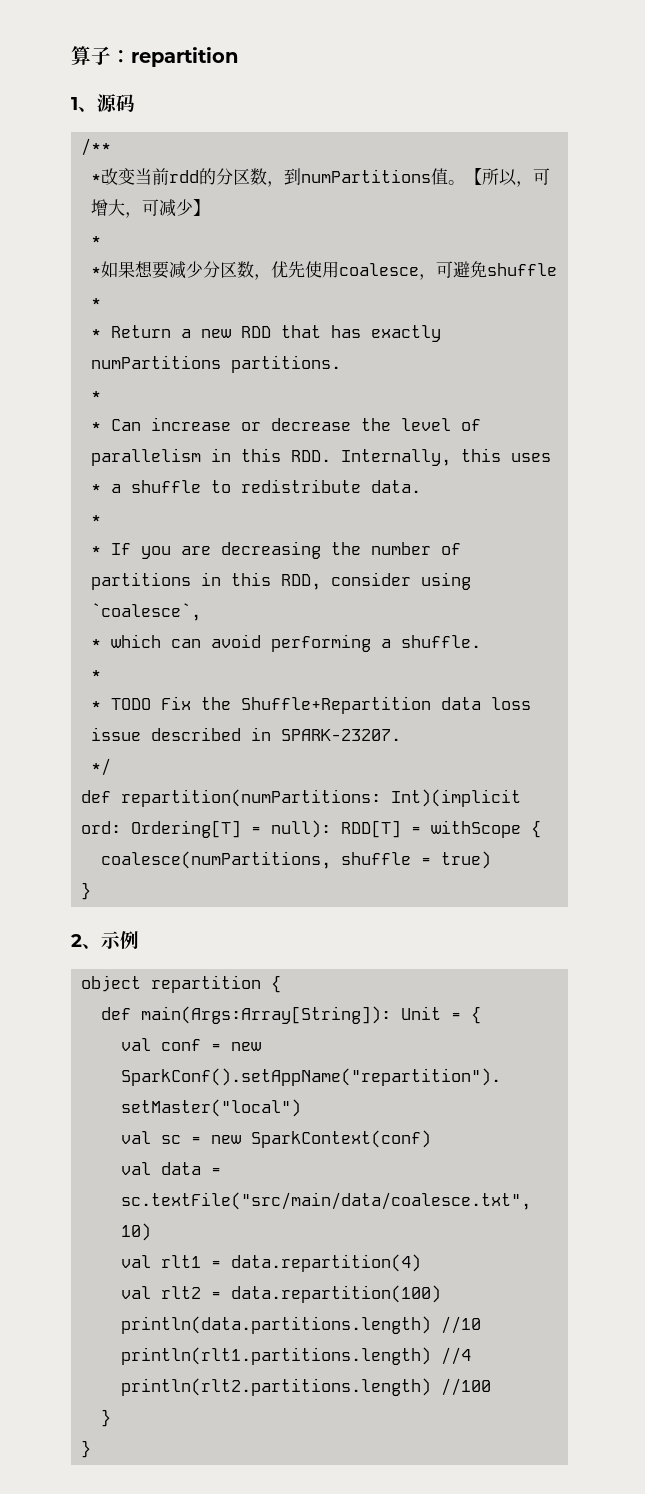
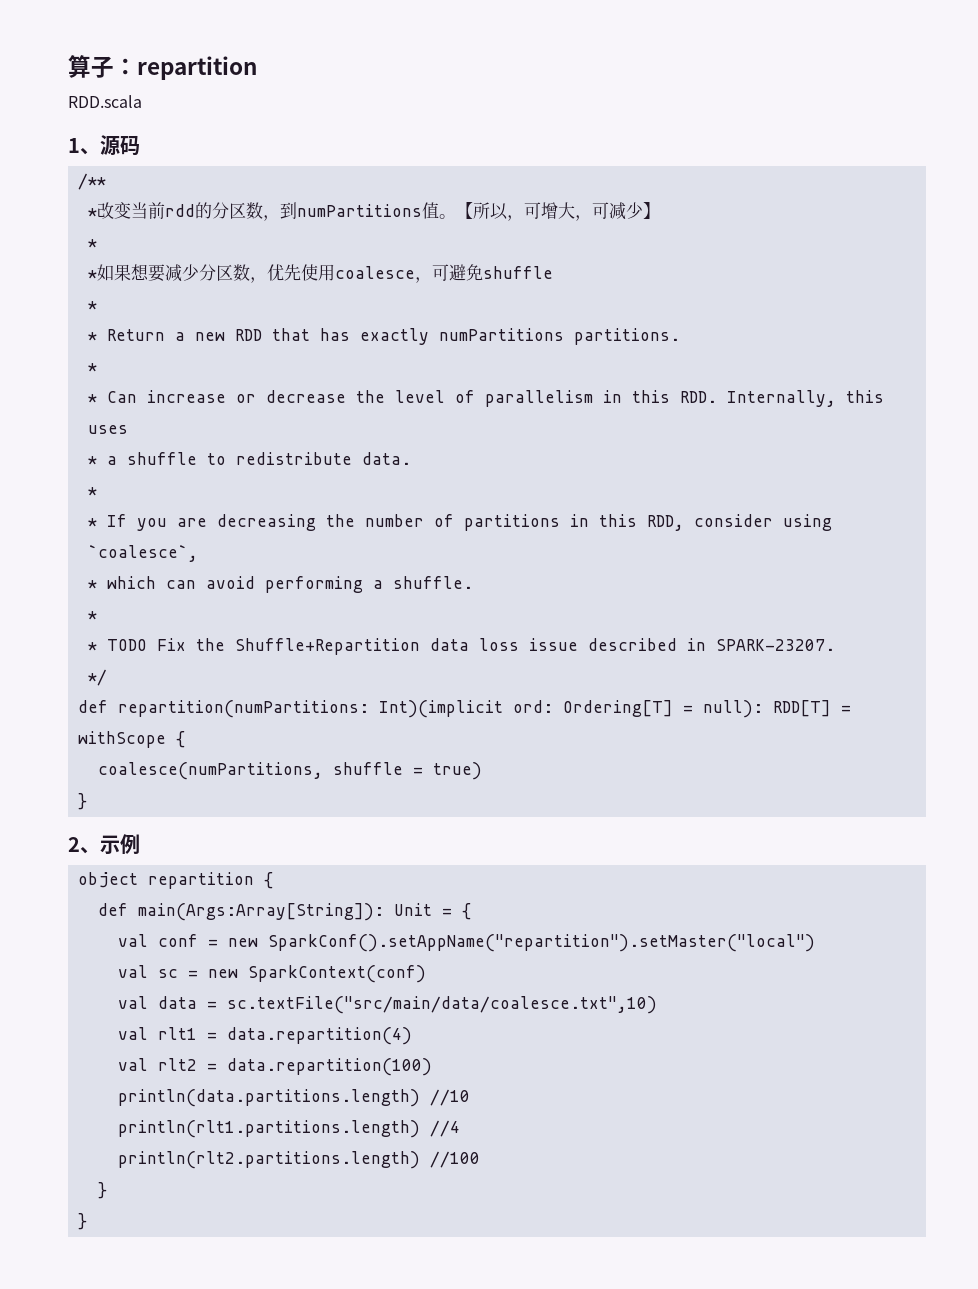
(238, 57) none -> [68,95,142,108] // RDD.scala

